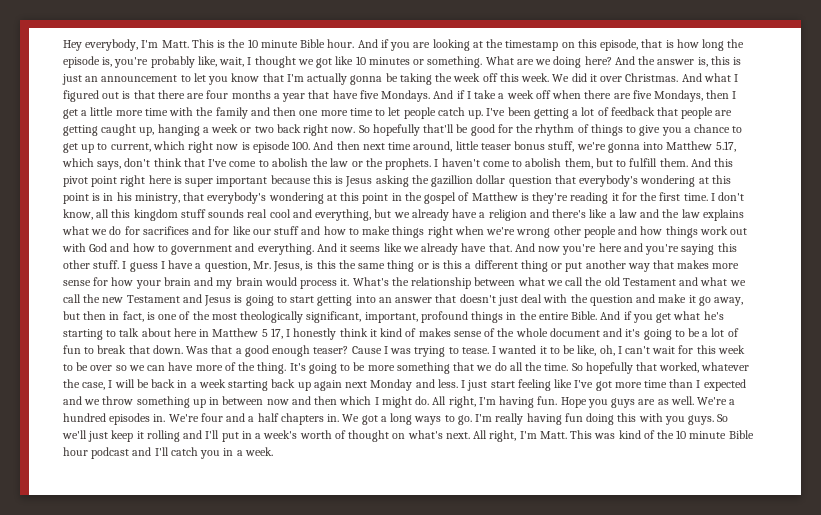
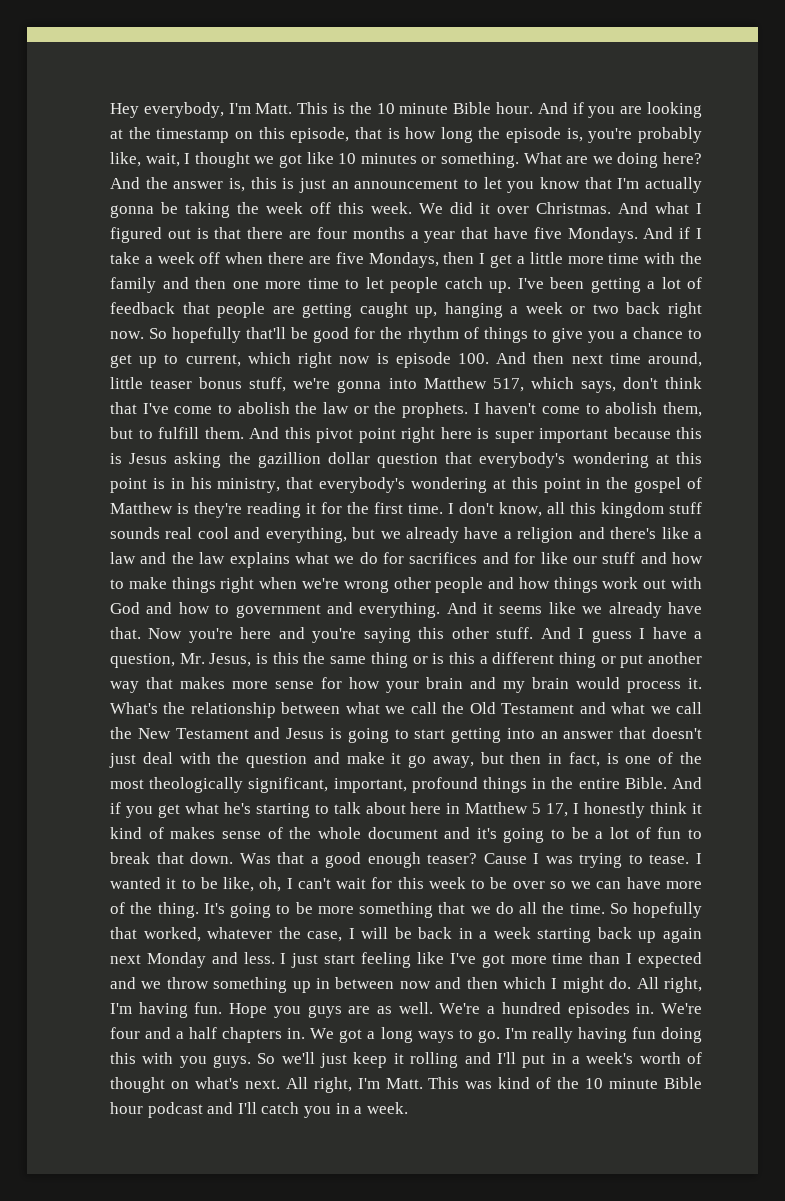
[715,141,736,152] 5.17, -> [492,378,524,392] 517,
[514,243,561,252] And now -> [148,628,183,639] Now
(120, 264) none -> [540,627,571,639] And
[604,277,620,286] old -> [469,702,496,714] Old
[102,297,124,303] new -> [137,728,171,739] New

